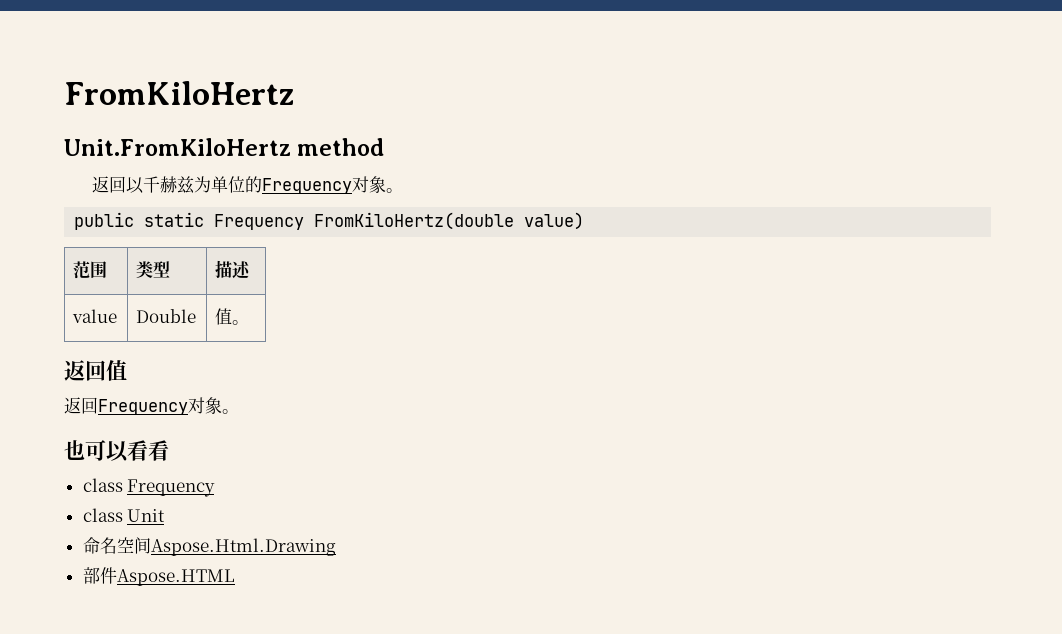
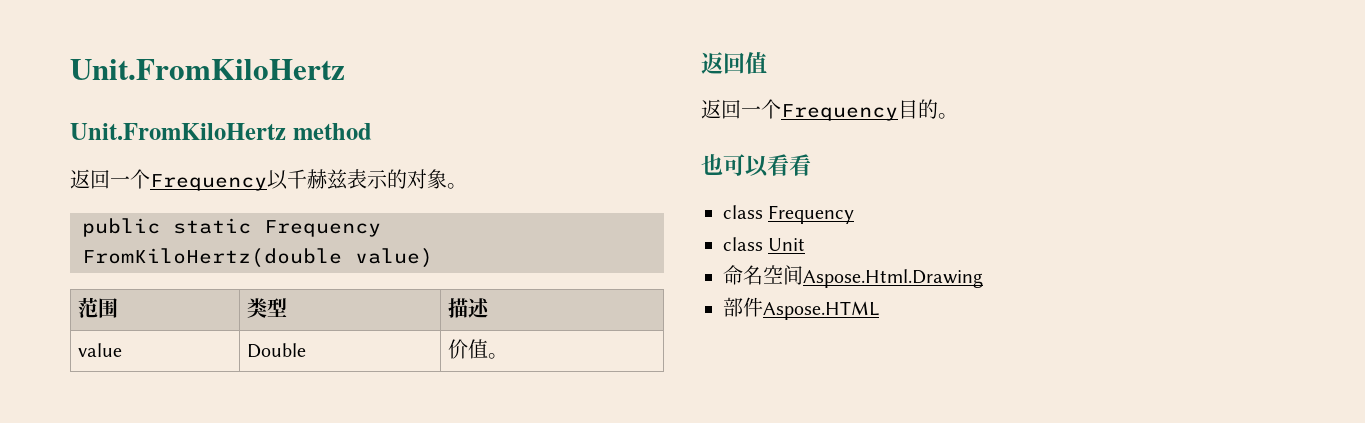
[64,81,294,105] FromKiloHertz -> [70,59,345,80] Unit.FromKiloHertz
[125,176,352,194] 以千赫兹为单位的Frequency -> [110,169,407,191] 一个Frequency以千赫兹表示的
(197, 316) none -> [448,339,469,359] 价
[98,397,222,415] Frequency对象 -> [741,99,938,121] 一个Frequency目的

